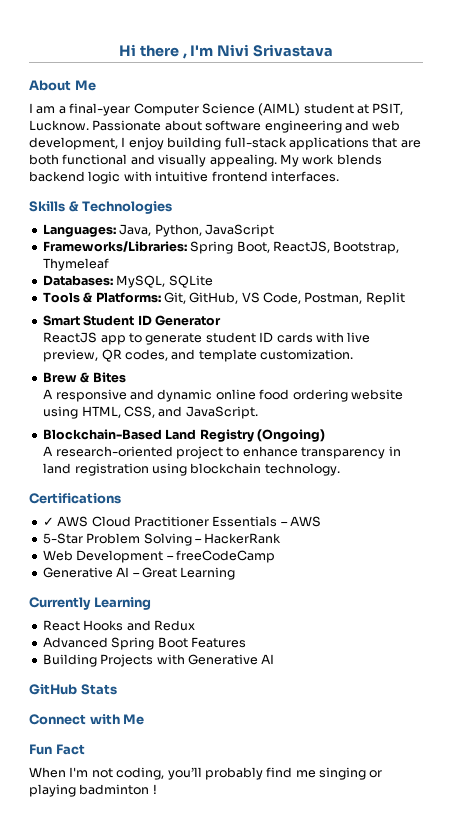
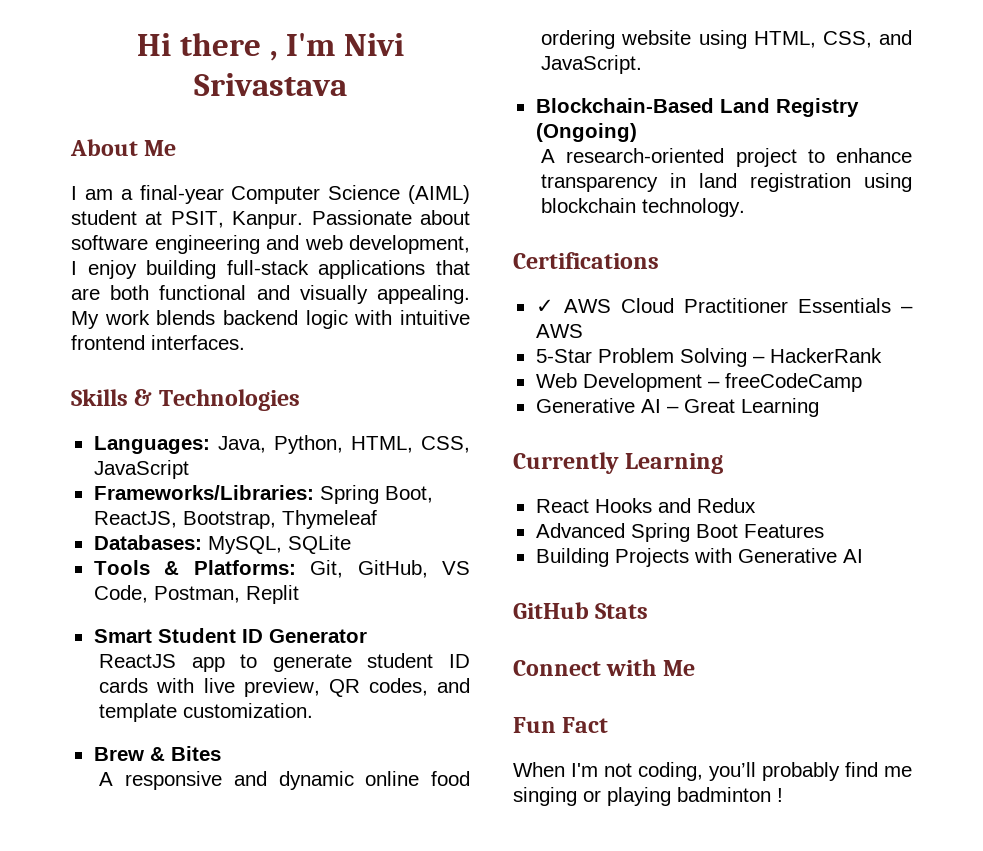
[29,120,89,131] Lucknow. -> [232,211,304,229] Kanpur.
(202, 230) none -> [350,436,471,453] HTML, CSS,

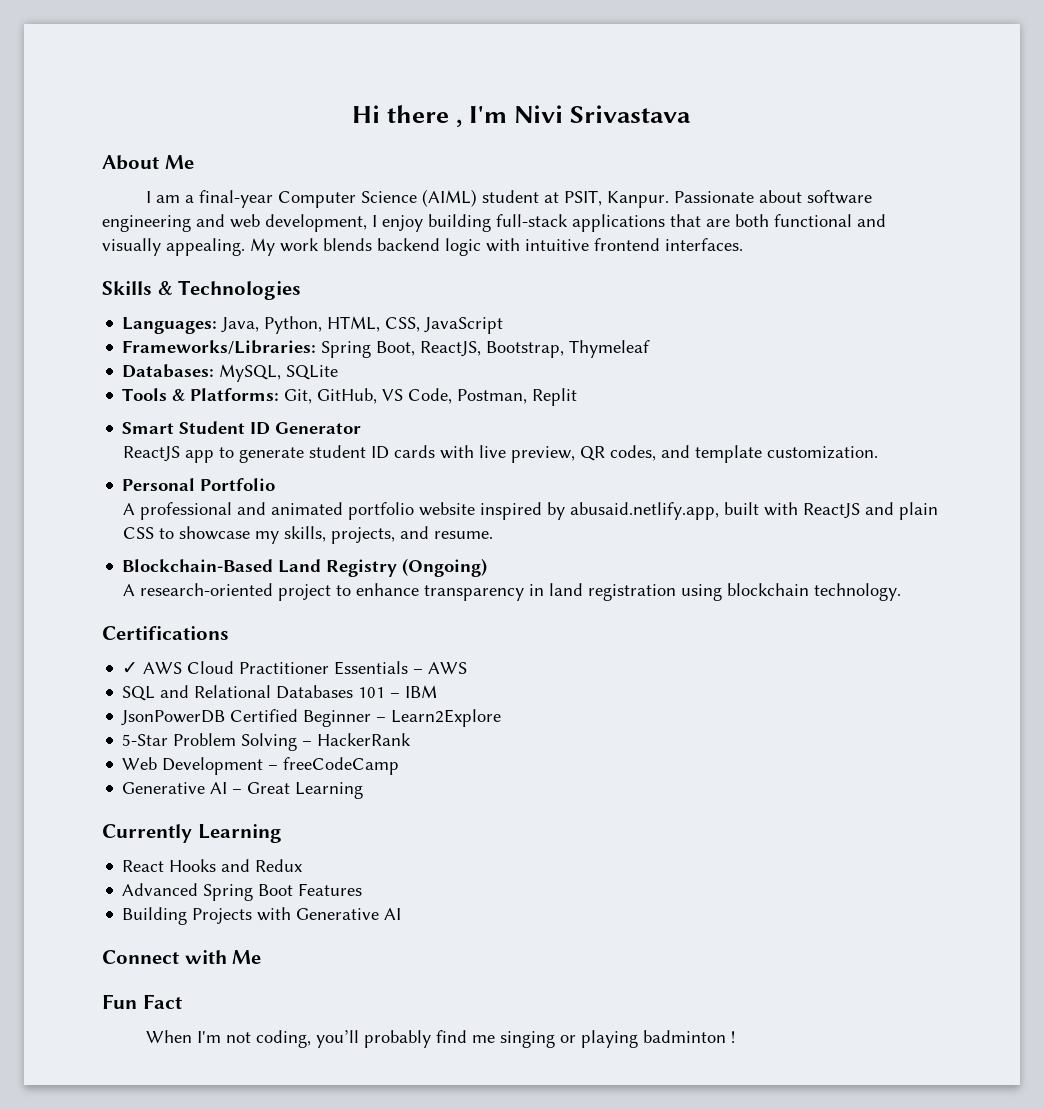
[93,746,221,761] [99,771,470,790] [541,30,912,49] [541,55,643,74] Brew & Bites // A responsive and dynamic online food ordering website using HTML, CSS, and JavaScript. -> [122,478,276,491] [123,502,939,520] [123,526,494,544] Personal Portfolio // A professional and animated portfolio website inspired by abusaid.netlify.app, built with ReactJS and plain CSS to showcase my skills, projects, and resume.
(583, 331) none -> [122,685,438,701] [121,709,502,727] // SQL and Relational Databases 101 – IBM // JsonPowerDB Certified Beginner – Learn2Explore
[513,602,649,619] // GitHub Stats -> (402, 914) none

